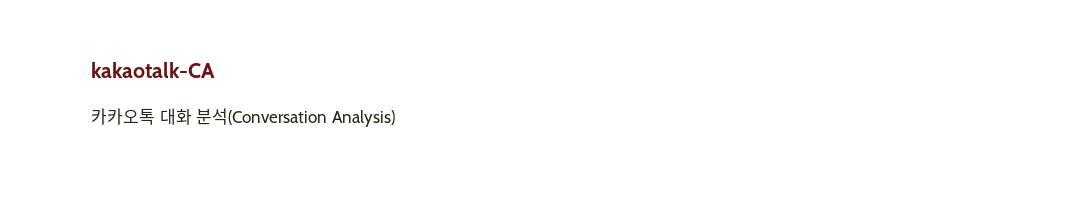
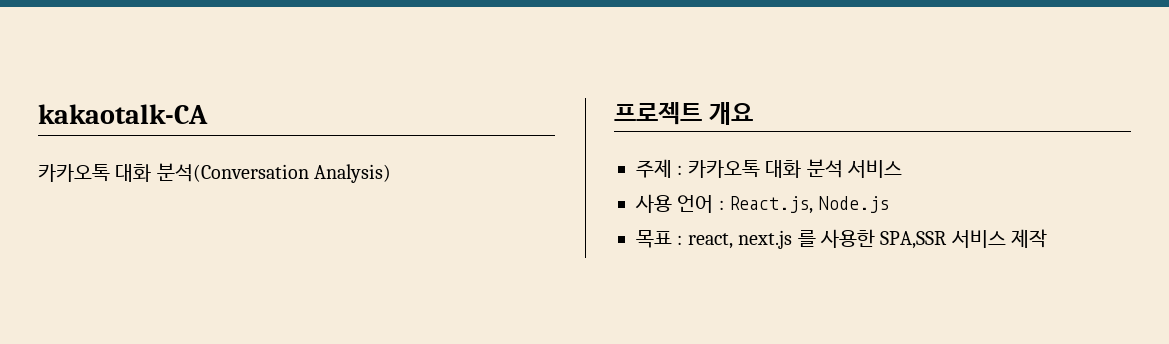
(395, 118) none -> [614,102,753,125] [636,159,902,178] [635,194,889,214] [636,229,1048,249] // 프로젝트 개요 // 주제 : 카카오톡 대화 분석 서비스 // 사용 언어 : React.js, Node.js // 목표 : react, next.js 를 사용한 SPA,SSR 서비스 제작

